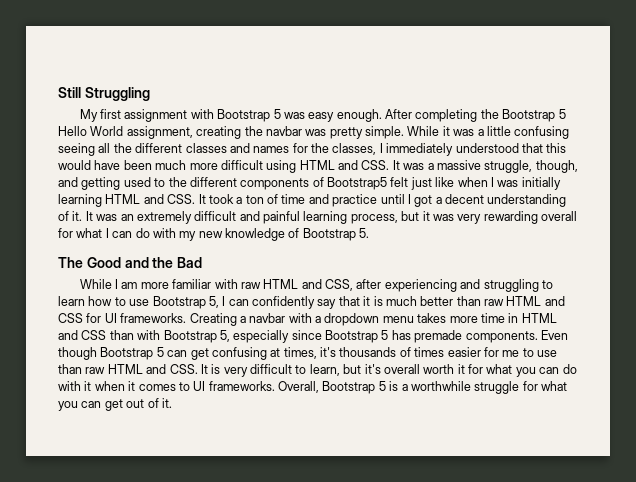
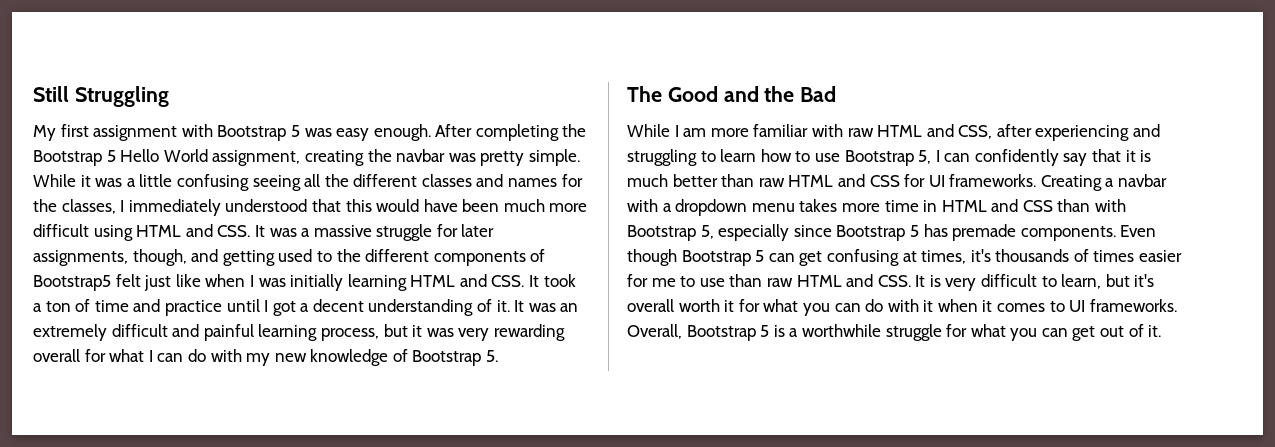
[484,160,533,173] struggle, -> [376,224,495,241] [33,250,128,266] struggle for later assignments,

